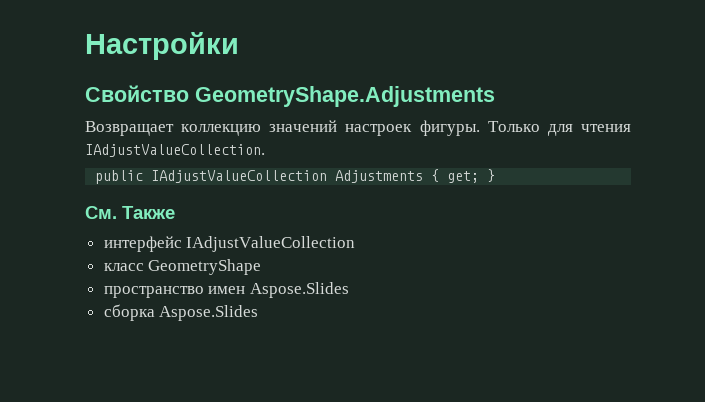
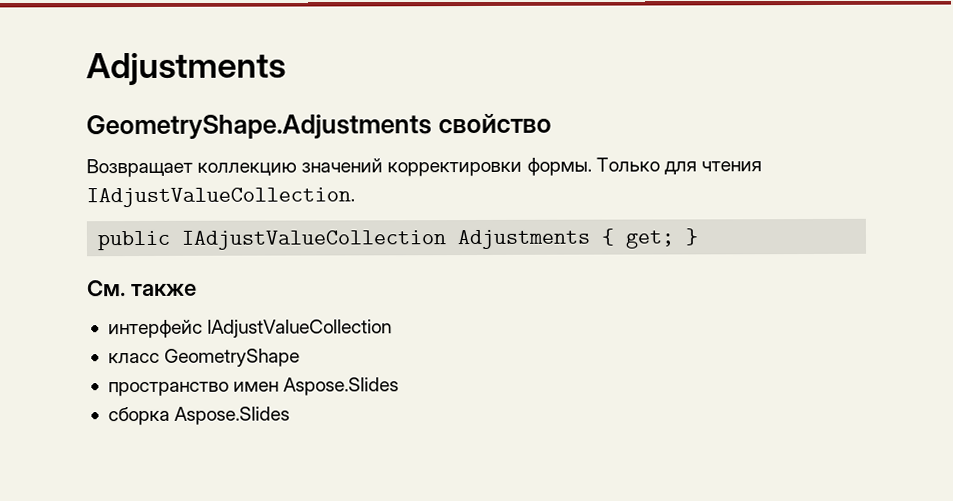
[85,32,239,60] [85,85,189,102] Настройки // Свойство -> [86,52,286,86] Adjustments //
(495, 96) none -> [437,113,552,134] свойство
[345,120,480,136] настроек фигуры. -> [387,157,592,177] корректировки формы.
[122,206,175,219] Также -> [130,283,197,297] также

